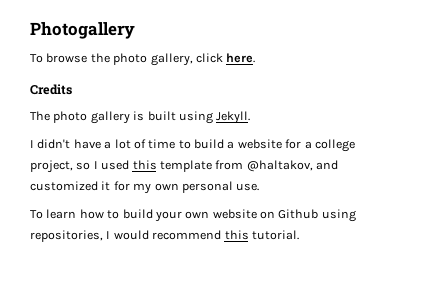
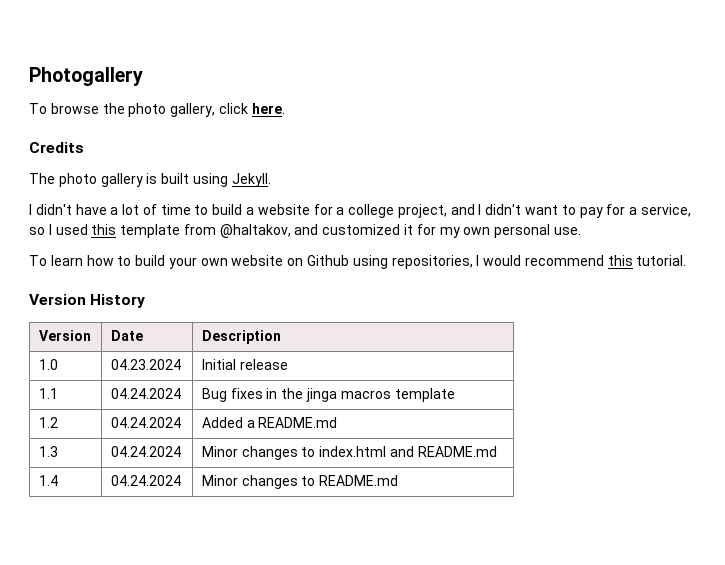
(73, 166) none -> [450,204,691,218] and I didn't want to pay for a service,
(299, 235) none -> [29,294,146,308] [38,330,91,341] [110,330,143,341] [201,330,281,344] [38,359,58,370] [110,359,181,370] [201,359,288,370] [38,388,58,399] [110,388,181,399] [201,388,455,402] [38,417,58,428] [110,417,181,428] [201,417,338,428] [38,446,58,457] [110,446,181,457] [201,446,497,460] [38,475,58,486] [110,475,181,486] [201,475,399,489] // Version History // Version | Date | Description // 1.0 | 04.23.2024 | Initial release // 1.1 | 04.24.2024 | Bug fixes in the jinga macros template // 1.2 | 04.24.2024 | Added a README.md // 1.3 | 04.24.2024 | Minor changes to index.html and README.md // 1.4 | 04.24.2024 | Minor changes to README.md

